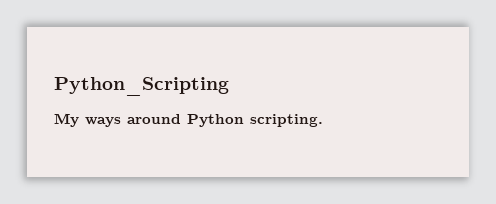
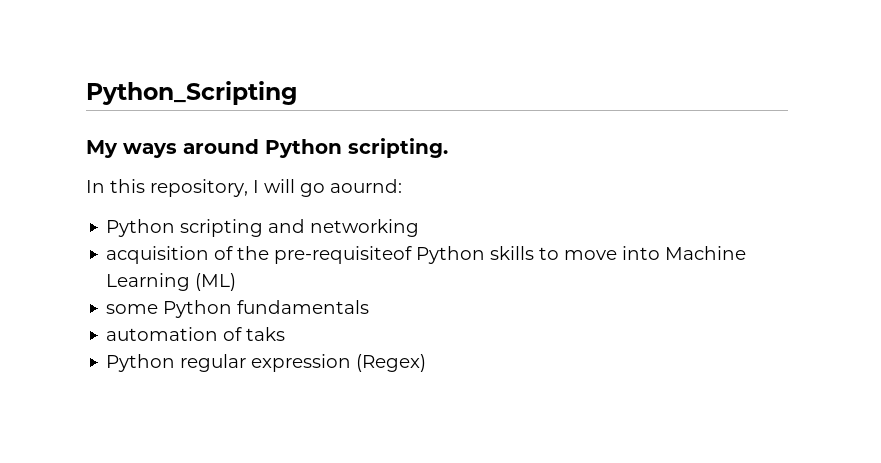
(323, 120) none -> [86,179,402,197] [106,219,420,237] [106,246,747,264] [106,273,237,291] [106,300,370,318] [106,327,286,341] [106,354,427,372] // In this repository, I will go aournd: // Python scripting and networking // acquisition of the pre-requisiteof Python skills to move into Machine Learning (ML) // some Python fundamentals // automation of taks // Python regular expression (Regex)

